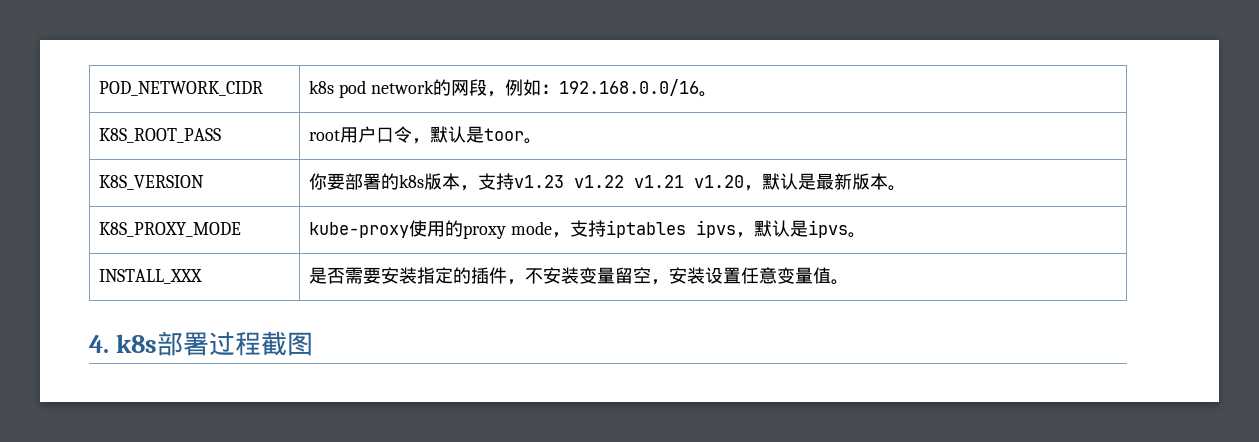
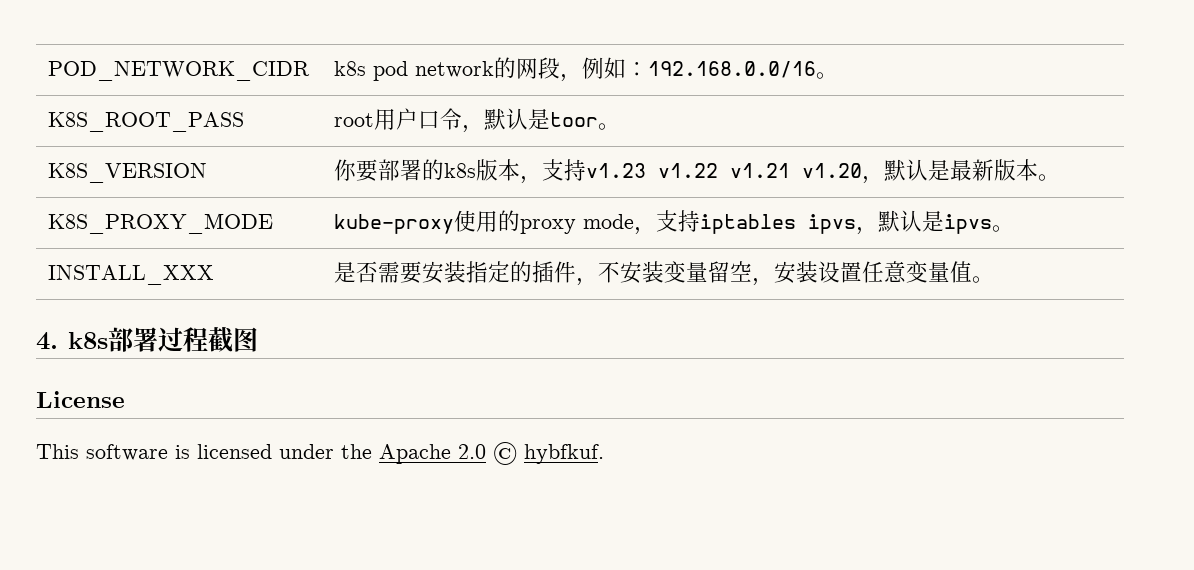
(313, 344) none -> [36,391,125,408] [36,442,604,465] // License // This software is licensed under the Apache 2.0 © hybfkuf.

